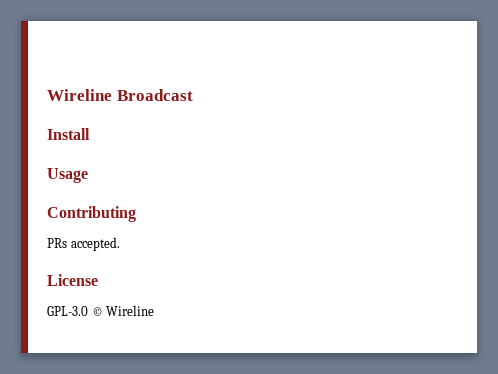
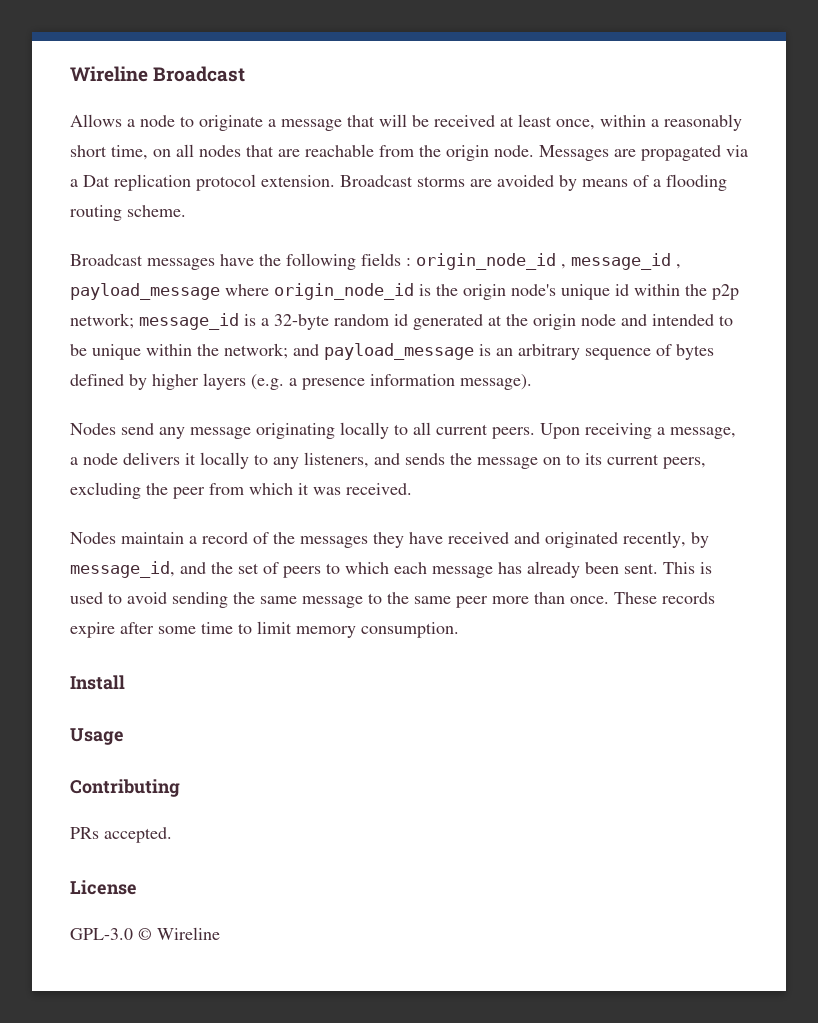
(193, 95) none -> [70,114,742,131] [70,144,748,161] [70,174,727,191] [70,205,186,221] [70,253,681,270] [70,283,739,300] [70,313,733,330] [70,343,714,360] [70,373,532,390] [70,422,736,439] [70,452,706,469] [70,482,412,499] [70,531,709,548] [70,561,712,578] [70,592,715,608] [70,621,459,638] // Allows a node to originate a message that will be received at least once, within a reasonably short time, on all nodes that are reachable from the origin node. Messages are propagated via a Dat replication protocol extension. Broadcast storms are avoided by means of a flooding routing scheme. // Broadcast messages have the following fields : origin_node_id , message_id , payload_message where origin_node_id is the origin node's unique id within the p2p network; message_id is a 32-byte random id generated at the origin node and intended to be unique within the network; and payload_message is an arbitrary sequence of bytes defined by higher layers (e.g. a presence information message). // Nodes send any message originating locally to all current peers. Upon receiving a message, a node delivers it locally to any listeners, and sends the message on to its current peers, excluding the peer from which it was received. // Nodes maintain a record of the messages they have received and originated recently, by message_id, and the set of peers to which each message has already been sent. This is used to avoid sending the same message to the same peer more than once. These records expire after some time to limit memory consumption.

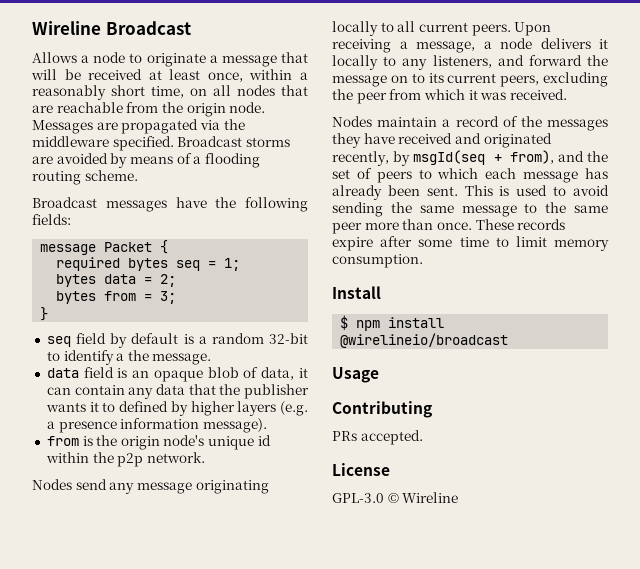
[70,174,335,191] a Dat replication protocol extension. -> [223,119,245,130] [32,136,174,151] the middleware specified.
[361,253,681,270] [70,283,414,300] fields : origin_node_id , message_id , payload_message where origin_node_id -> [32,214,71,225] [40,240,169,255] [56,257,241,271] [56,274,177,287] [56,291,177,304] [40,307,49,321] [46,333,308,348] [46,350,212,365] [46,367,308,382] [46,384,309,399] [45,401,308,416] [46,418,267,433] [46,436,79,446] fields: // message Packet { // required bytes seq = 1; // bytes data = 2; // bytes from = 3; // } // seq field by default is a random 32-bit to identify a the message. // data field is an opaque blob of data, it can contain any data that the publisher wants it to defined by higher layers (e.g. a presence information message). // from
[70,313,733,330] [70,343,714,360] [70,373,532,390] network; message_id is a 32-byte random id generated at the origin node and intended to be unique within the network; and payload_message is an arbitrary sequence of bytes defined by higher layers (e.g. a presence information message). -> [146,452,205,463] network.
[405,453,445,465] sends -> [528,55,582,66] forward
[70,561,175,578] message_id, -> [412,150,555,165] msgId(seq + from),
(125, 682) none -> [340,315,445,331] [340,333,509,348] // $ npm install @wirelineio/broadcast

